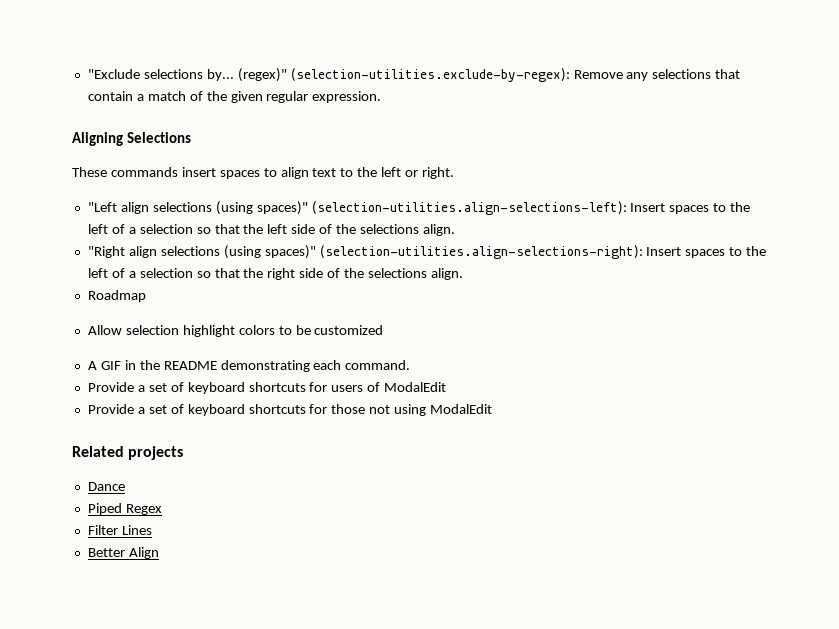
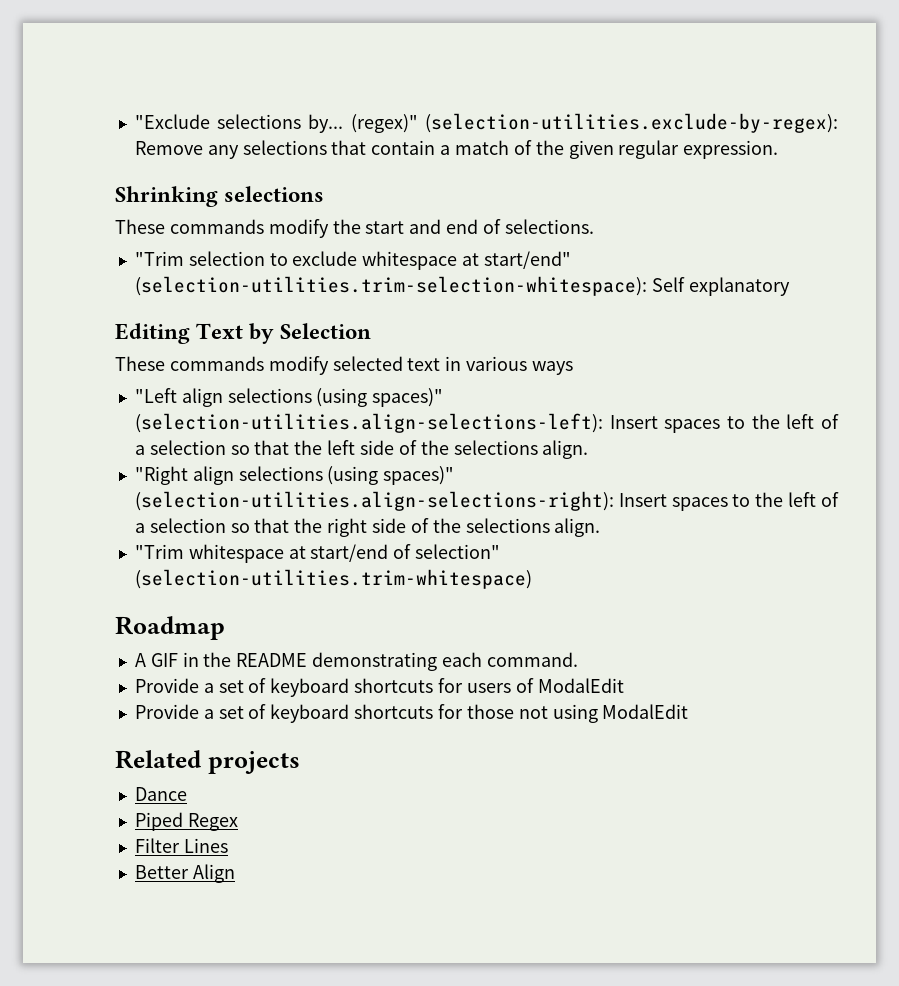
[72,132,192,146] [72,167,455,179] Aligning Selections // These commands insert spaces to align text to the left or right. -> [115,186,325,207] [115,219,594,238] [134,251,571,270] [134,276,790,296] [115,323,372,344] [115,356,574,375] Shrinking selections // These commands modify the start and end of selections. // "Trim selection to exclude whitespace at start/end" (selection-utilities.trim-selection-whitespace): Self explanatory // Editing Text by Selection // These commands modify selected text in various ways
[87,290,146,302] [87,325,384,337] Roadmap // Allow selection highlight colors to be customized -> [134,544,501,563] [134,569,532,589] [115,616,225,640] "Trim whitespace at start/end of selection" (selection-utilities.trim-whitespace) // Roadmap

